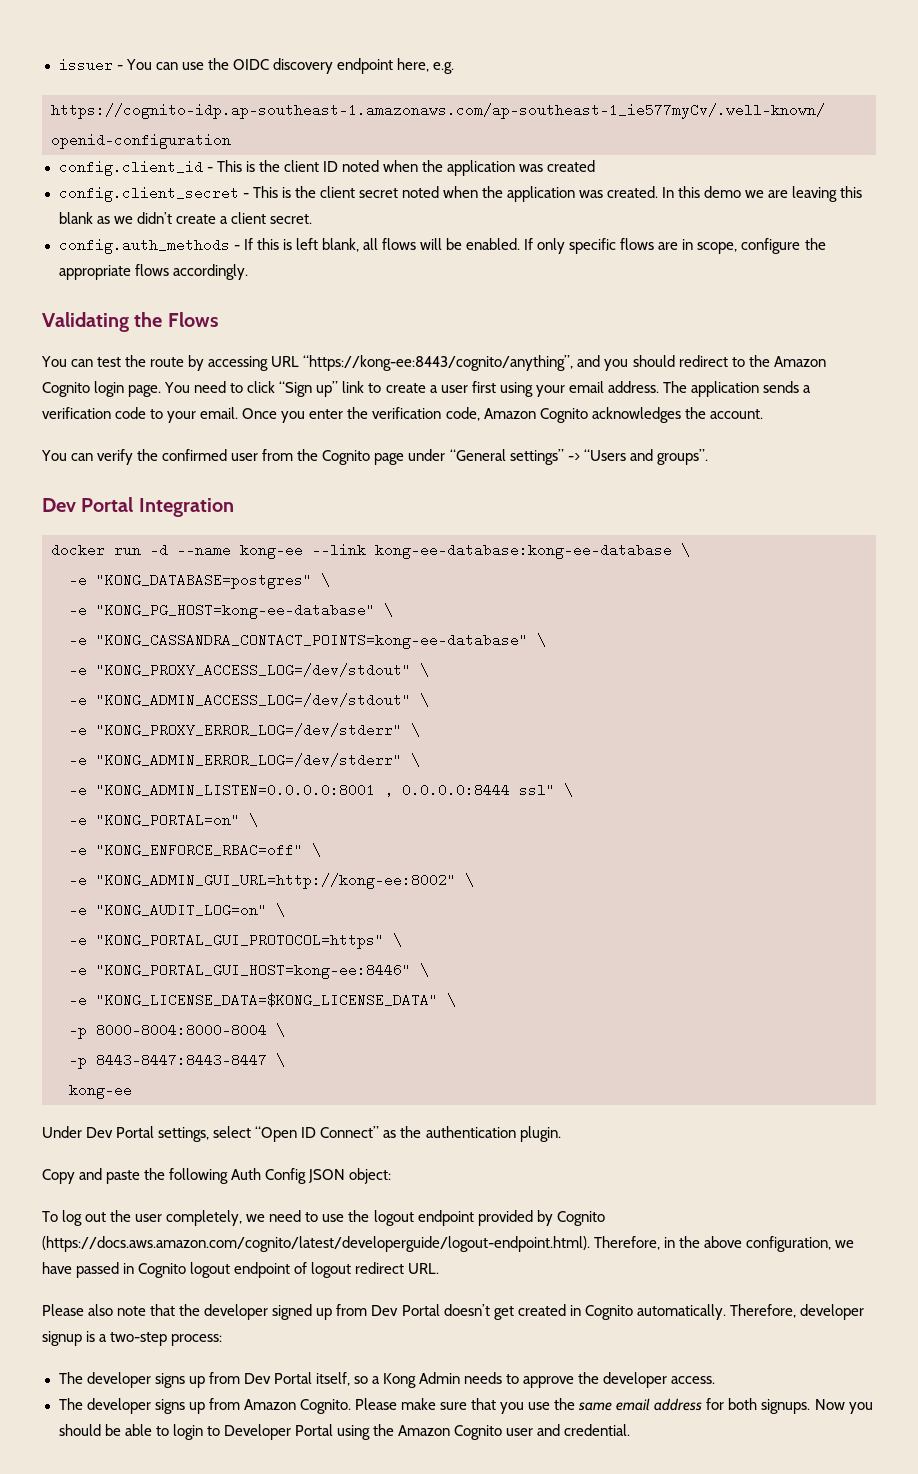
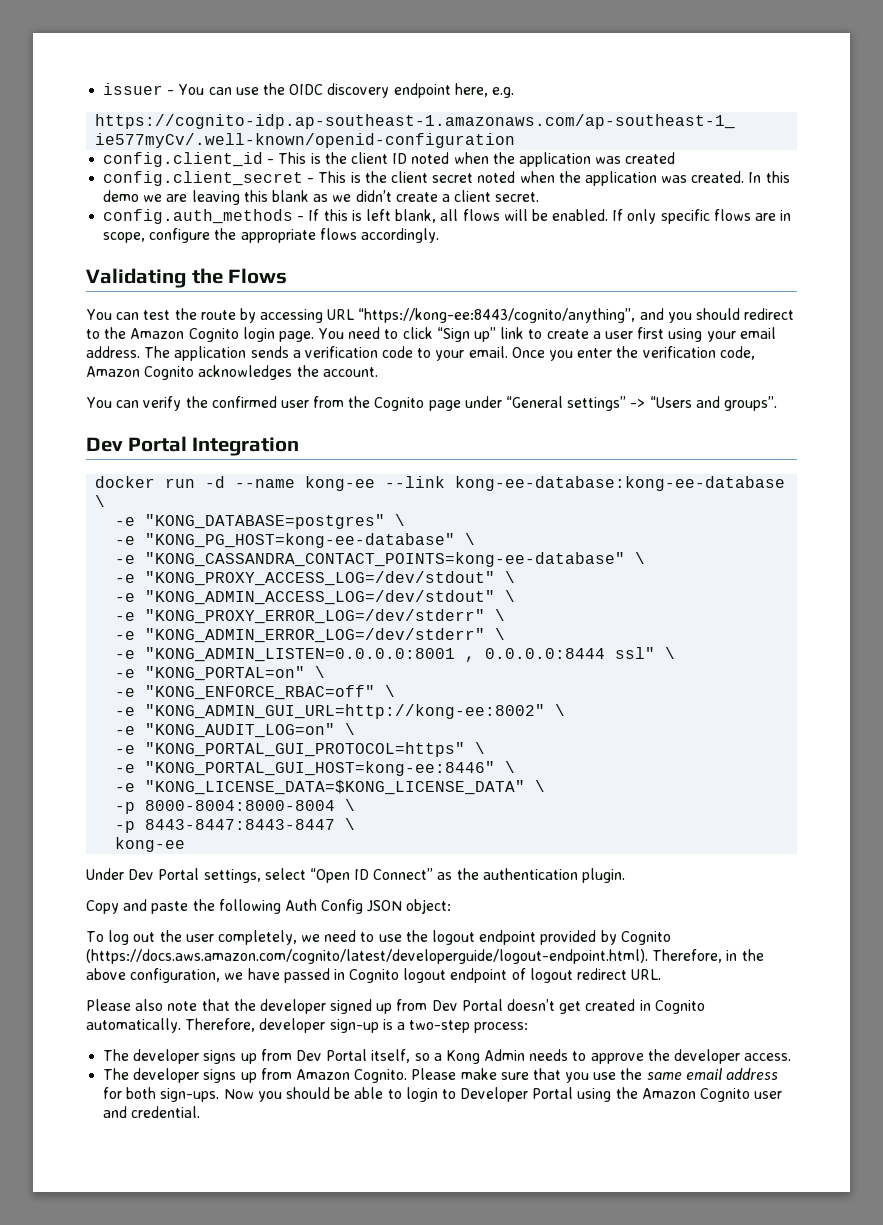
[42,1331,82,1346] signup -> [329,1019,379,1033] sign-up
[761,1399,811,1414] signups. -> [160,1088,220,1102] sign-ups.

